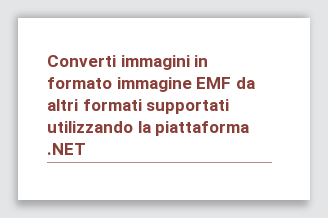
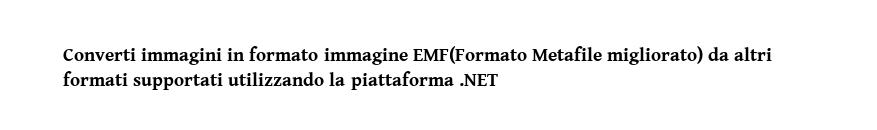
[196,77,232,89] EMF -> [412,46,703,65] EMF(Formato Metafile migliorato)

